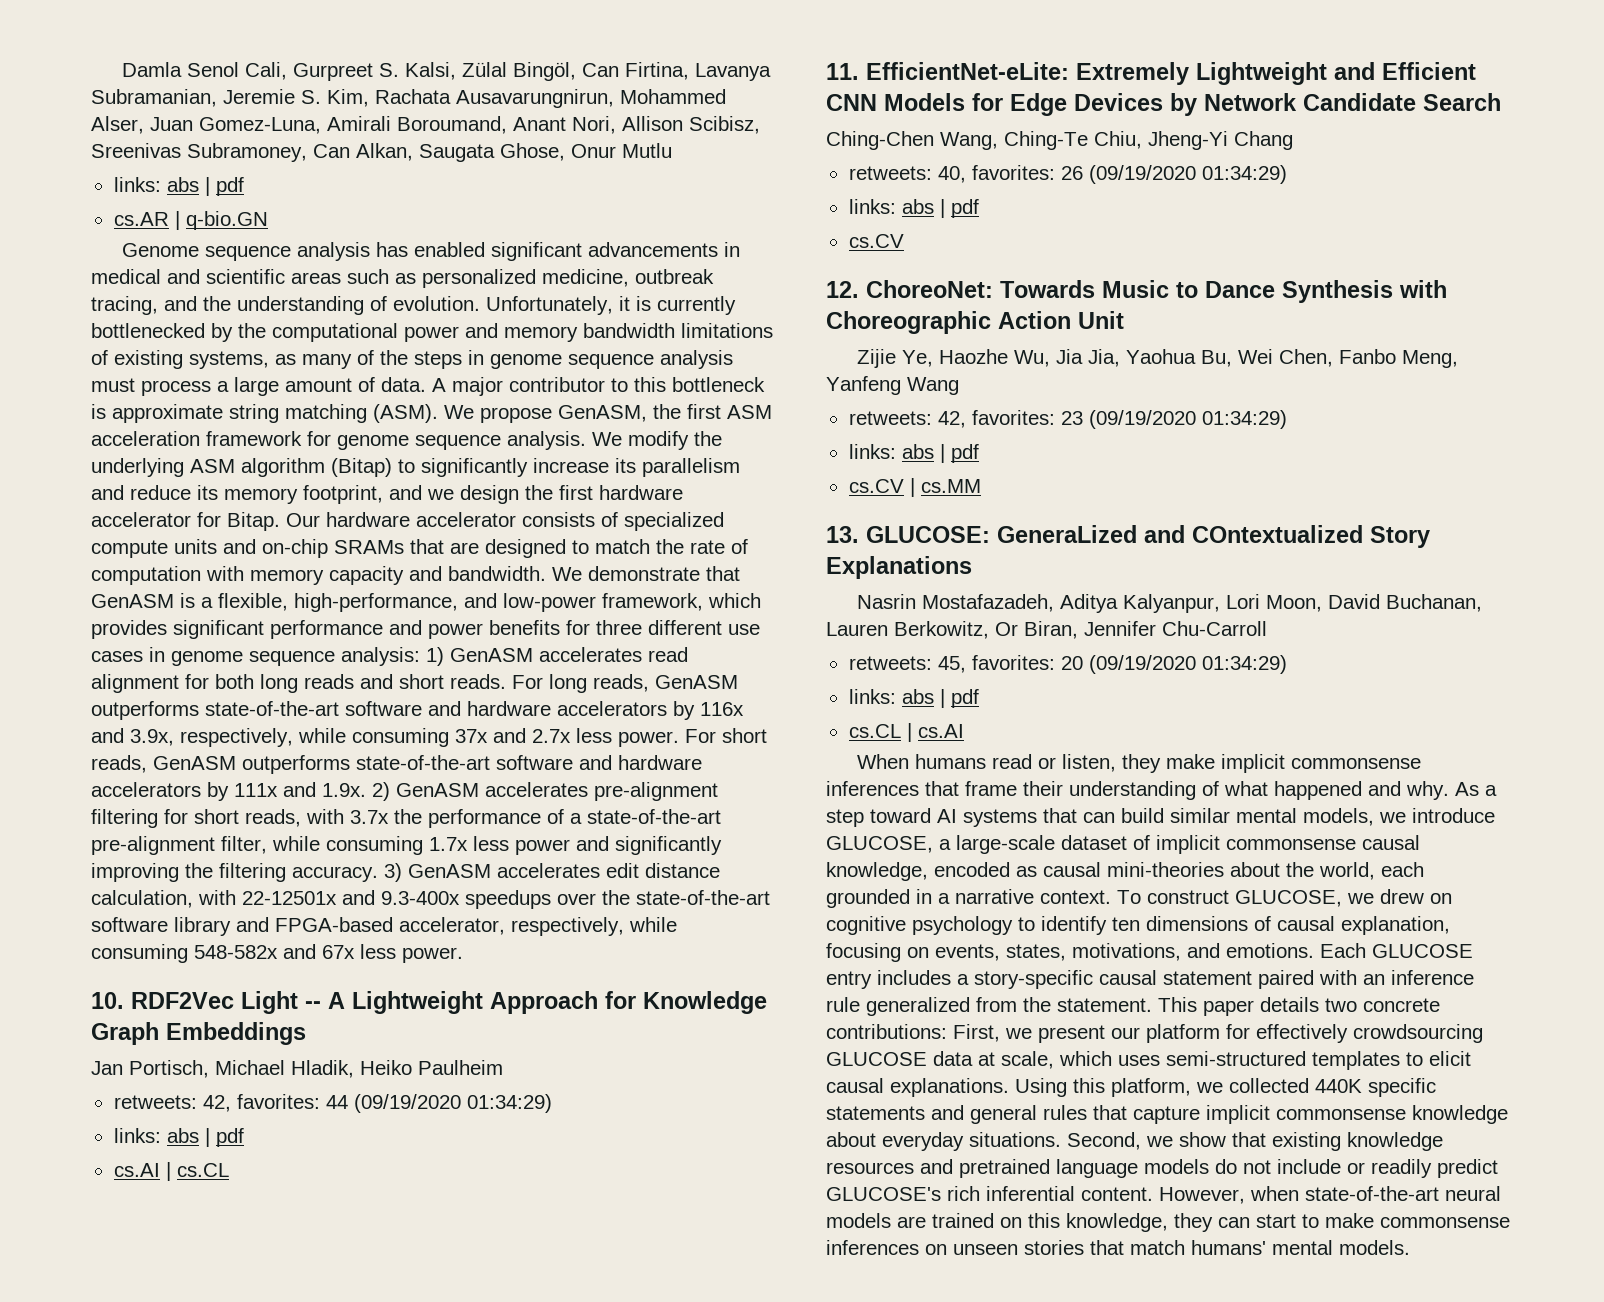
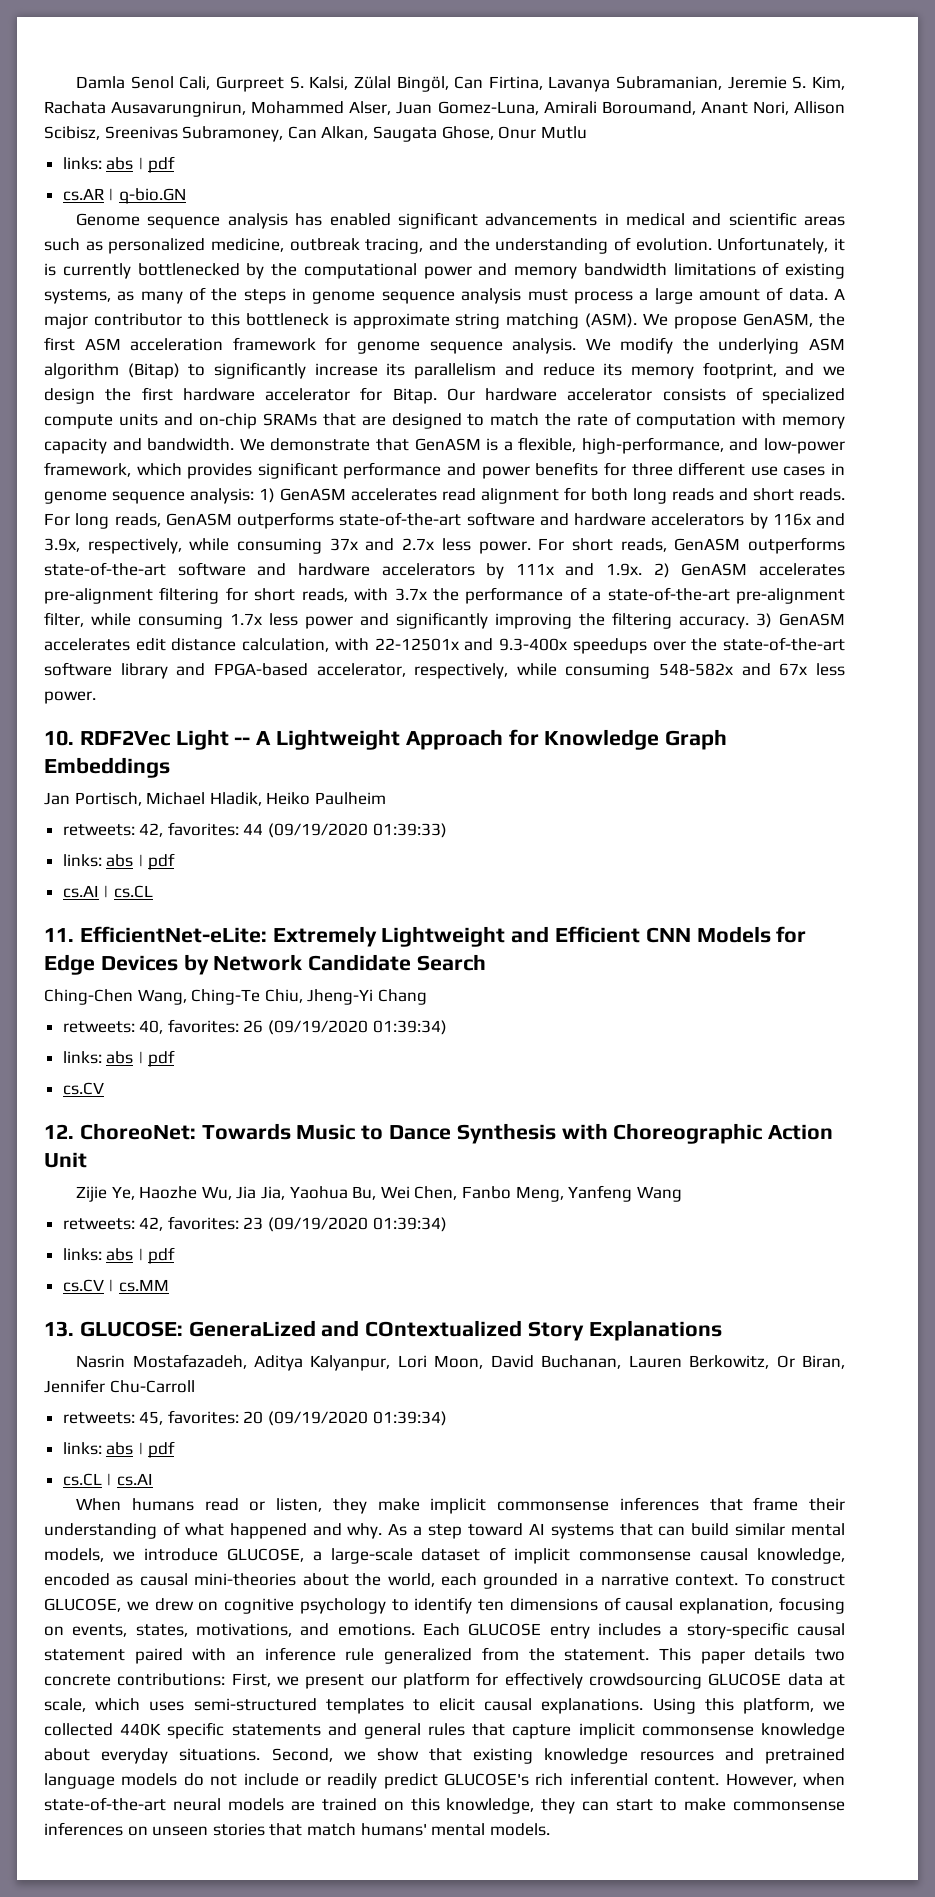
[466,1094,552,1113] 01:34:29) -> [372,823,447,838] 01:39:33)
[1201,165,1287,184] 01:34:29) -> [372,1020,447,1035] 01:39:34)
[1201,410,1287,429] 01:34:29) -> [372,1217,447,1232] 01:39:34)
[1201,655,1287,674] 01:34:29) -> [372,1411,447,1426] 01:39:34)

